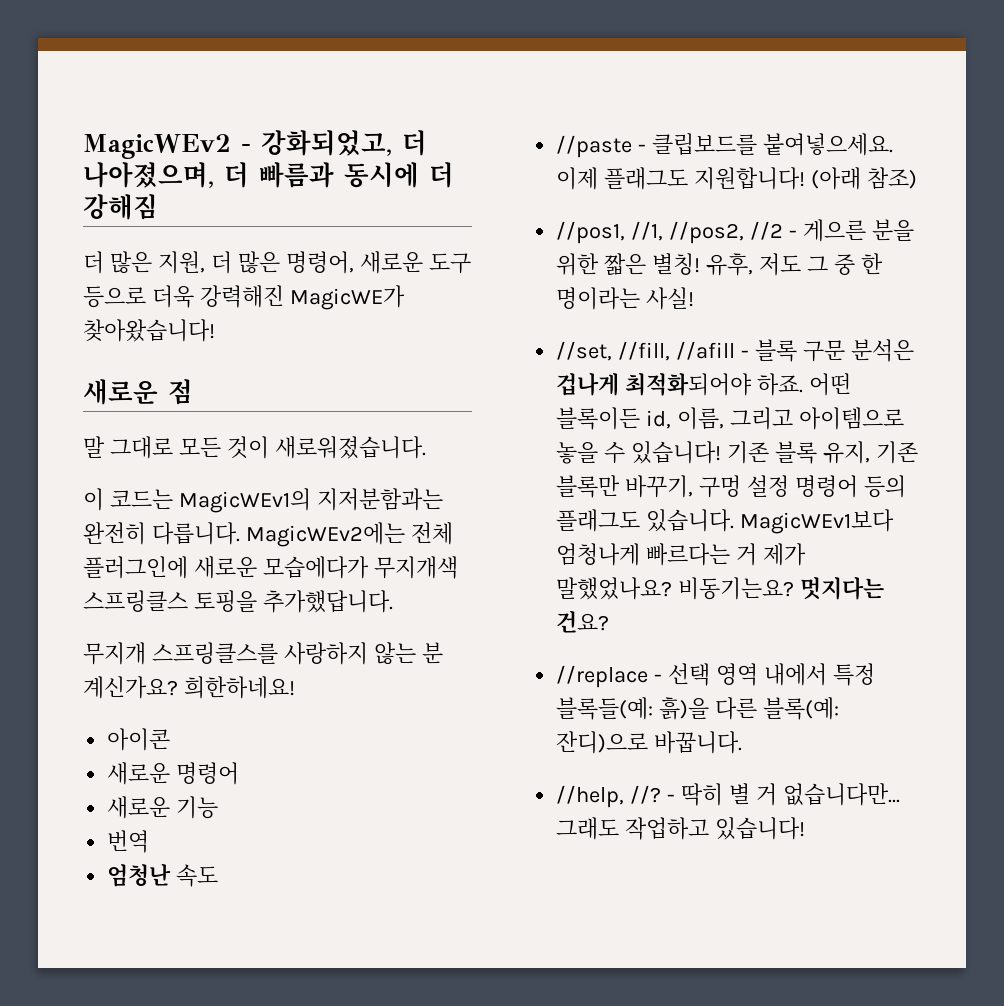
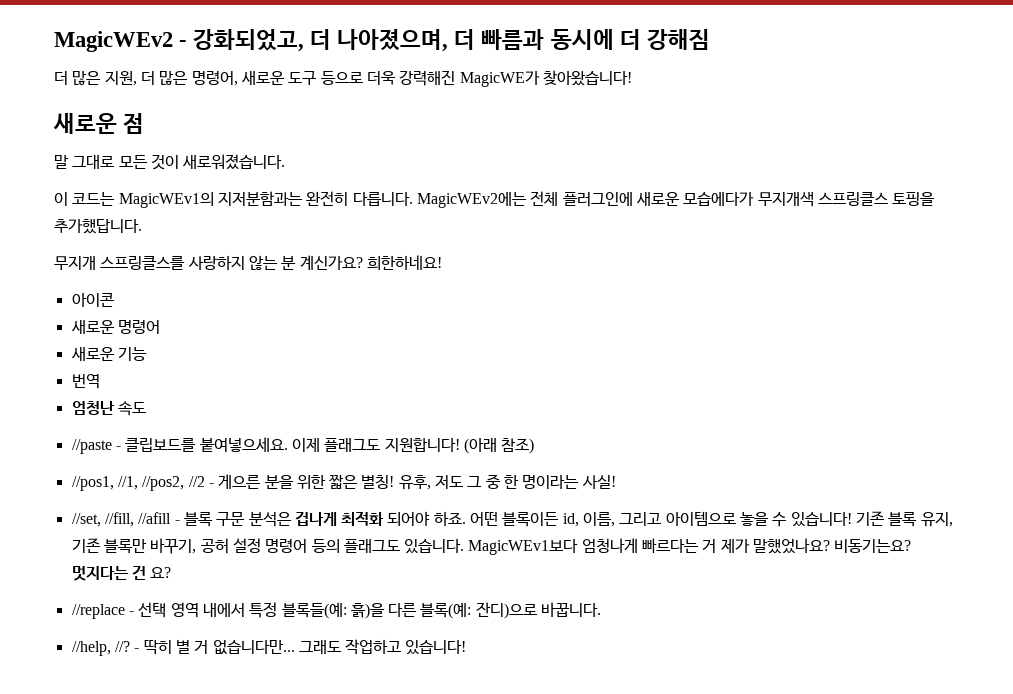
[625,373,753,396] 최적화되어야 -> [341,511,431,526] 최적화 되어야
[699,475,742,498] 구멍 -> [200,538,229,554] 공허
[556,610,610,633] 건요? -> [131,565,172,580] 건 요?

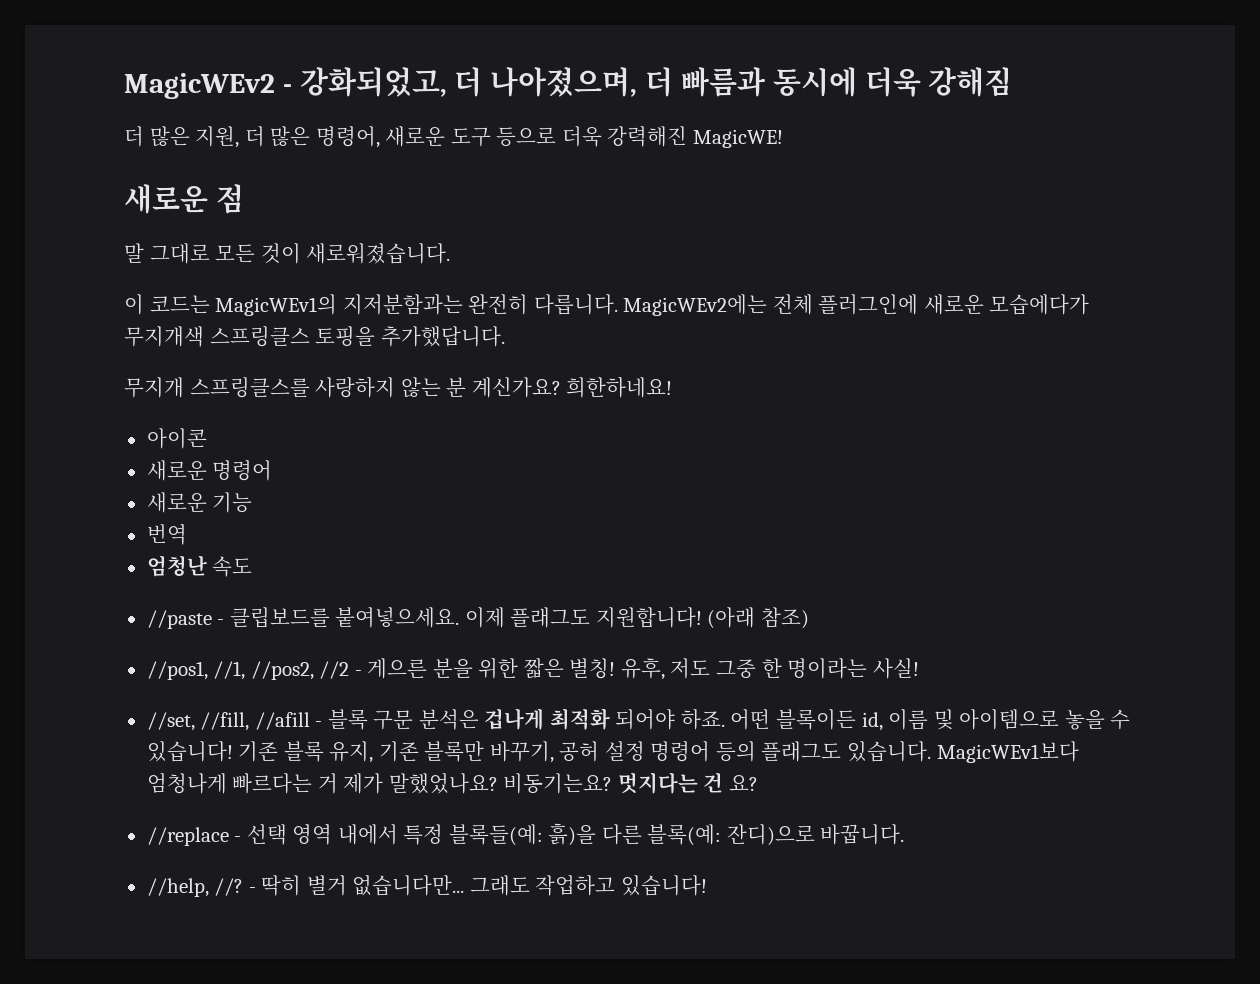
[619,29,641,50] 더 -> [864,67,921,97] 더욱
[459,70,632,87] MagicWE가 찾아왔습니다! -> [692,129,783,148] MagicWE!
[467,474,501,489] 그 중 -> [715,659,756,679] 그중
[583,512,662,527] 이름, 그리고 -> [888,709,954,730] 이름 및
[175,639,209,654] 별 거 -> [306,875,347,896] 별거

